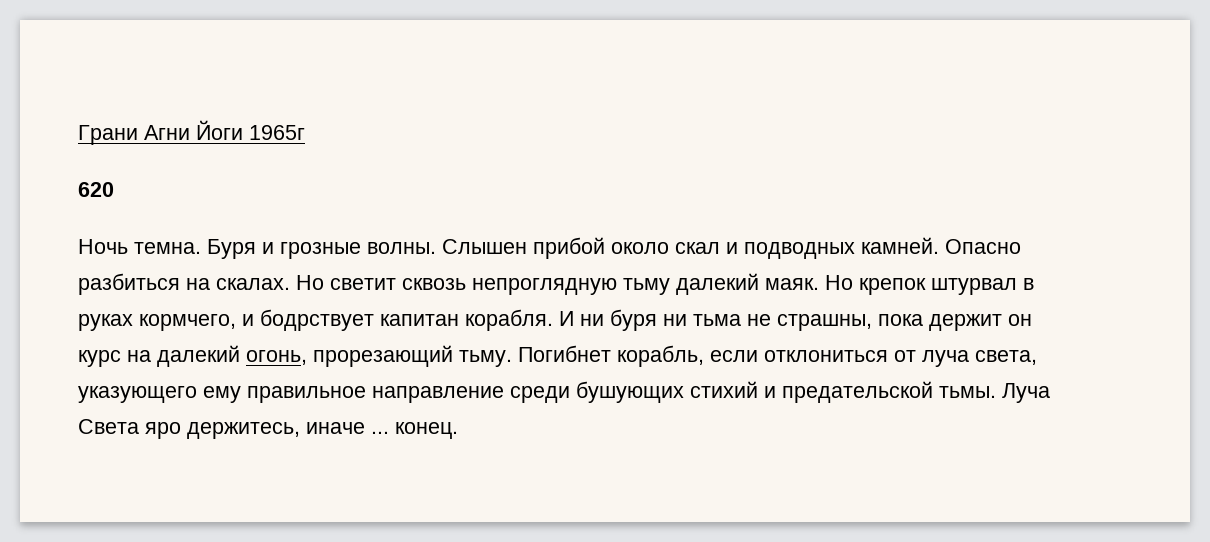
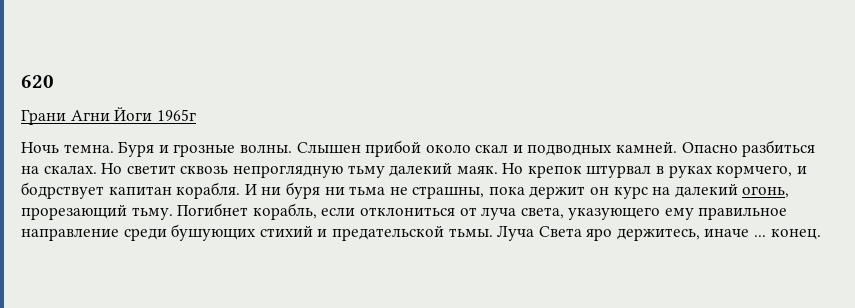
(78, 135) none -> [21,75,54,88] 620 //
[78,182,114,197] // 620 -> (196, 115) none

